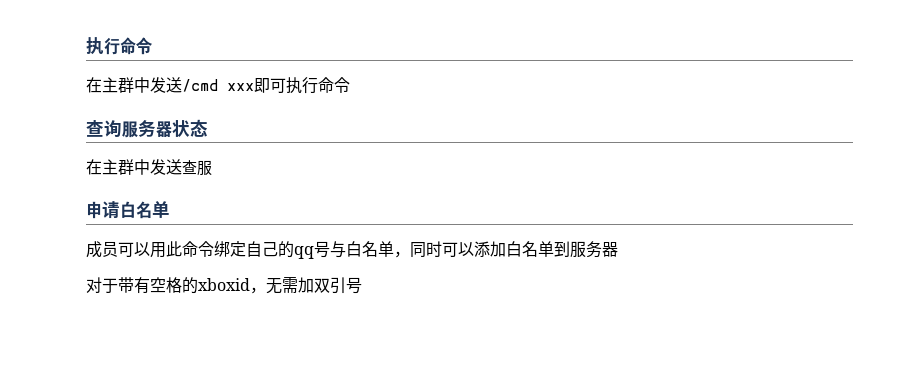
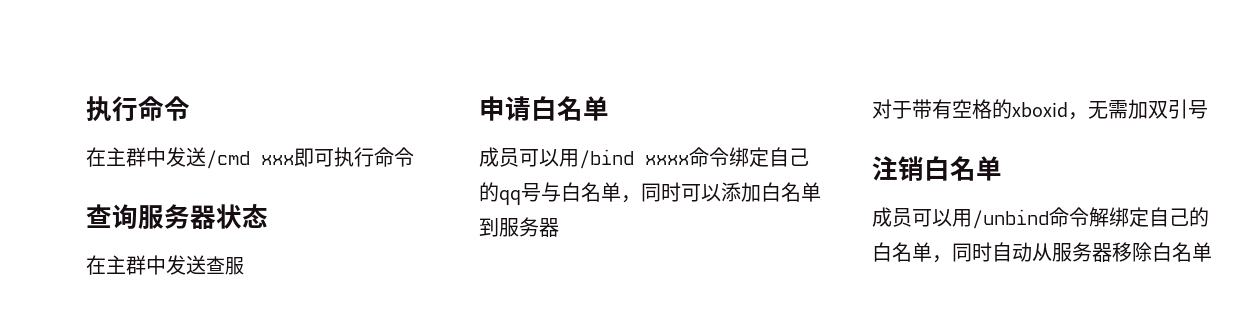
[166,241,182,257] 此 -> [579,149,689,169] /bind xxxx
(362, 285) none -> [872,156,1002,181] [872,207,1209,229] [872,242,1212,263] // 注销白名单 // 成员可以用/unbind命令解绑定自己的白名单，同时自动从服务器移除白名单

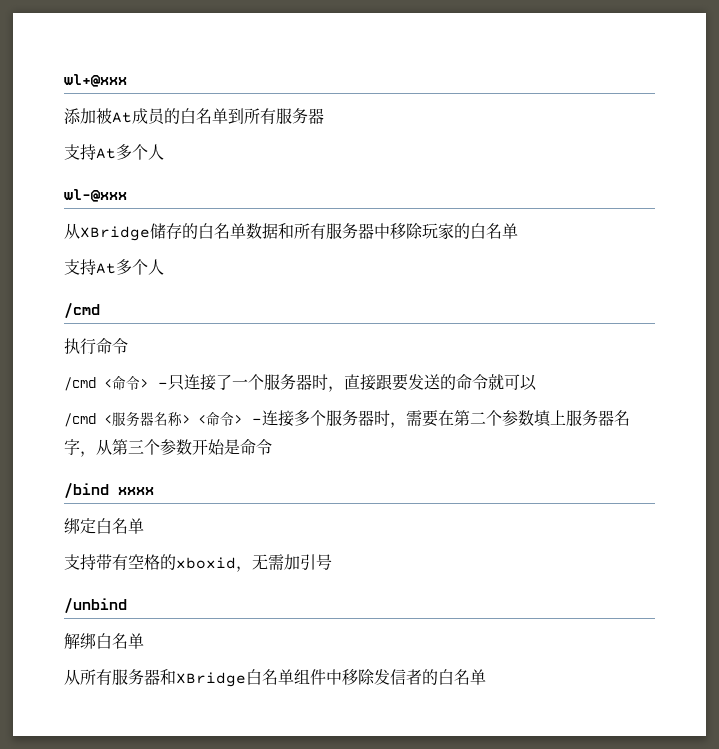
[86,96,190,122] [86,147,414,169] [86,204,268,229] [86,255,244,275] [479,96,609,121] [479,147,809,169] [479,182,821,205] [479,217,559,237] [872,99,912,119] 执行命令 // 在主群中发送/cmd xxx即可执行命令 // 查询服务器状态 // 在主群中发送查服 // 申请白名单 // 成员可以用/bind xxxx命令绑定自己的qq号与白名单，同时可以添加白名单到服务器 // 对于 -> [64,74,127,87] [64,108,324,125] [64,144,164,160] [64,189,127,202] [64,223,518,241] [64,259,164,275] [64,302,100,319] [64,338,128,355] [64,374,537,392] [64,410,630,428] [64,439,272,457] [64,482,154,499] [64,518,144,534] [64,554,96,570] wl+@xxx // 添加被At成员的白名单到所有服务器 // 支持At多个人 // wl-@xxx // 从XBridge储存的白名单数据和所有服务器中移除玩家的白名单 // 支持At多个人 // /cmd // 执行命令 // /cmd <命令> -只连接了一个服务器时，直接跟要发送的命令就可以 // /cmd <服务器名称> <命令> -连接多个服务器时，需要在第二个参数填上服务器名字，从第三个参数开始是命令 // /bind xxxx // 绑定白名单 // 支持
[1148,100,1168,119] 双 -> (300, 562) none
[872,156,1002,181] [872,207,1209,229] [872,242,1152,263] 注销白名单 // 成员可以用/unbind命令解绑定自己的白名单，同时自动从服务器移除 -> [64,597,127,614] [64,633,144,649] [64,669,438,687] /unbind // 解绑白名单 // 从所有服务器和XBridge白名单组件中移除发信者的

